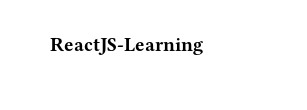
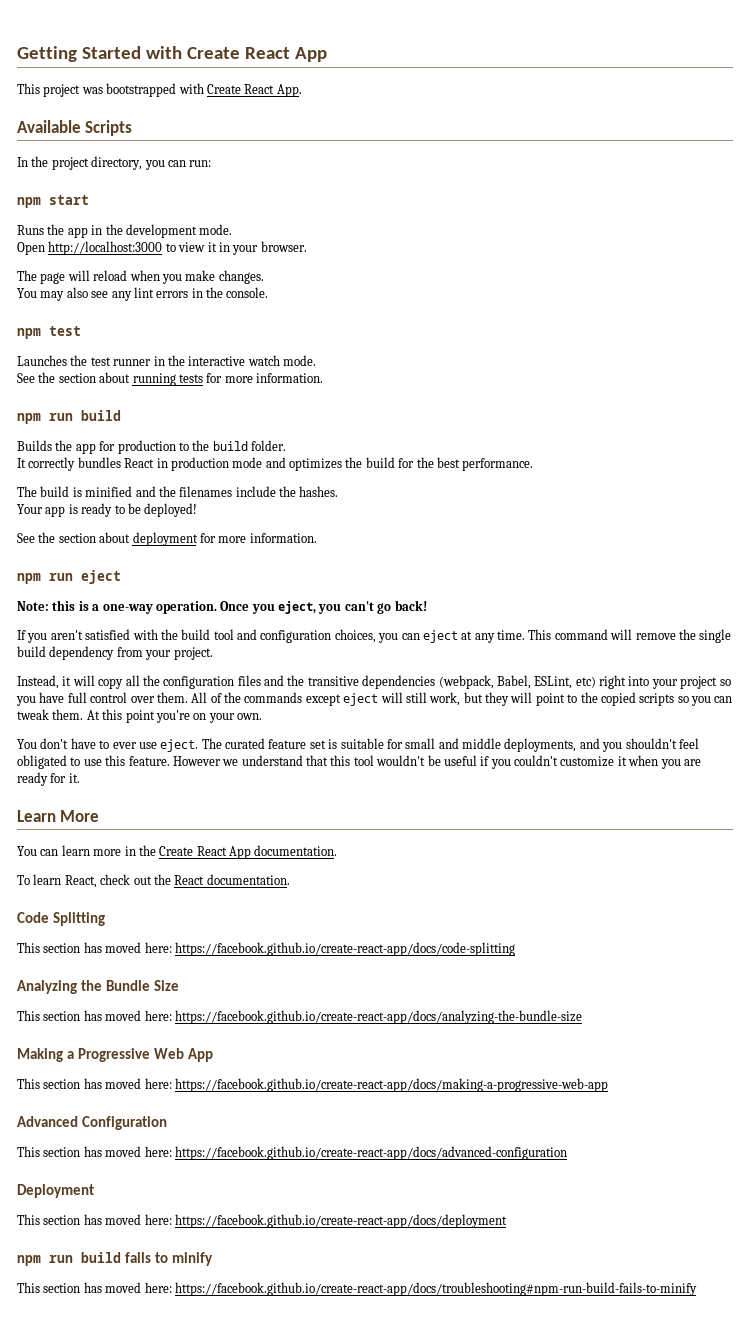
[50,37,203,55] ReactJS-Learning -> [17,46,327,62] [17,83,302,97] [17,120,133,136] [17,156,212,170] [17,195,89,208] [17,224,233,238] [17,241,307,255] [17,270,264,284] [17,287,269,301] [17,326,81,339] [17,355,316,366] [17,372,323,386] [17,410,121,424] [17,440,286,454] [17,457,534,471] [17,486,339,497] [17,503,198,517] [17,532,317,546] [17,570,121,584] [17,600,427,614] [17,629,732,643] [17,646,213,660] [17,675,731,689] [16,692,733,706] [17,709,262,723] [17,738,699,752] [17,755,701,769] [17,772,80,786] [17,810,100,822] [17,845,338,859] [17,874,290,888] [17,912,105,926] [17,942,515,956] [17,980,179,994] [17,1010,582,1024] [17,1048,213,1062] [17,1078,608,1092] [17,1116,167,1130] [17,1146,567,1160] [17,1184,94,1198] [17,1214,507,1228] [17,1252,213,1266] [17,1282,697,1296] Getting Started with Create React App // This project was bootstrapped with Create React App. // Available Scripts // In the project directory, you can run: // npm start // Runs the app in the development mode. // Open http://localhost:3000 to view it in your browser. // The page will reload when you make changes. // You may also see any lint errors in the console. // npm test // Launches the test runner in the interactive watch mode. // See the section about running tests for more information. // npm run build // Builds the app for production to the build folder. // It correctly bundles React in production mode and optimizes the build for the best performance. // The build is minified and the filenames include the hashes. // Your app is ready to be deployed! // See the section about deployment for more information. // npm run eject // Note: this is a one-way operation. Once you eject, you can't go back! // If you aren't satisfied with the build tool and configuration choices, you can eject at any time. This command will remove the single build dependency from your project. // Instead, it will copy all the configuration files and the transitive dependencies (webpack, Babel, ESLint, etc) right into your project so you have full control over them. All of the commands except eject will still work, but they will point to the copied scripts so you can tweak them. At this point you're on your own. // You don't have to ever use eject. The curated feature set is suitable for small and middle deployments, and you shouldn't feel obligated to use this feature. However we understand that this tool wouldn't be useful if you couldn't customize it when you are ready for it. // Learn More // You can learn more in the Create React App documentation. // To learn React, check out the React documentation. // Code Splitting // This section has moved here: https://facebook.github.io/create-react-app/docs/code-splitting // Analyzing the Bundle Size // This section has moved here: https://facebook.github.io/create-react-app/docs/analyzing-the-bundle-size // Making a Progressive Web App // This section has moved here: https://facebook.github.io/create-react-app/docs/making-a-progressive-web-app // Advanced Configuration // This section has moved here: https://facebook.github.io/create-react-app/docs/advanced-configuration // Deployment // This section has moved here: https://facebook.github.io/create-react-app/docs/deployment // npm run build fails to minify // This section has moved here: https://facebook.github.io/create-react-app/docs/troubleshooting#npm-run-build-fails-to-minify

